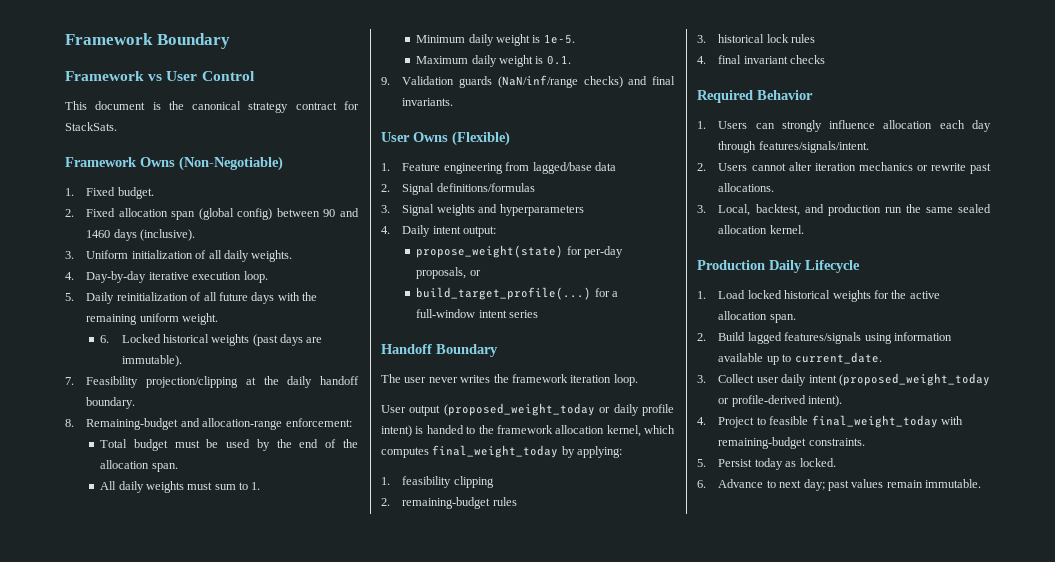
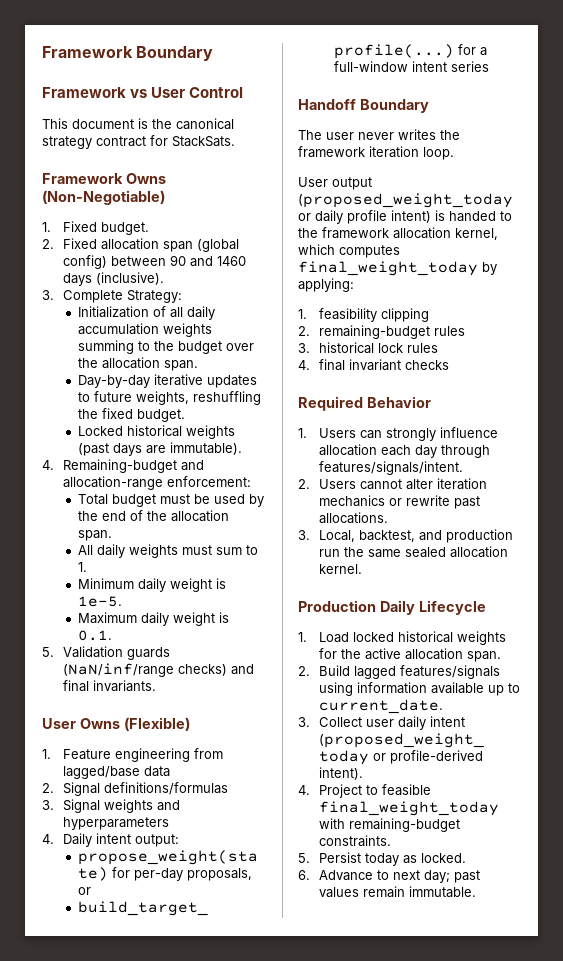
[86,250,293,262] [65,271,268,283] [65,292,318,304] [86,313,219,325] [100,335,110,343] Uniform initialization of all daily weights. // 4. Day-by-day iterative execution loop. // 5. Daily reinitialization of all future days with the remaining uniform weight. // 6. -> [63,290,183,303] [77,306,215,320] [77,323,212,337] [77,340,254,354] [77,357,198,371] [77,374,257,388] [77,391,261,405] [77,408,185,422] Complete Strategy: // Initialization of all daily accumulation weights summing to the budget over the allocation span. // Day-by-day iterative updates to future weights, reshuffling the fixed budget. //
[65,376,359,388] [86,397,136,409] [65,419,74,427] 7. Feasibility projection/clipping at the daily handoff boundary. // 8. -> [42,460,54,470] 4.
[381,77,390,85] 9. -> [42,647,54,657] 5.

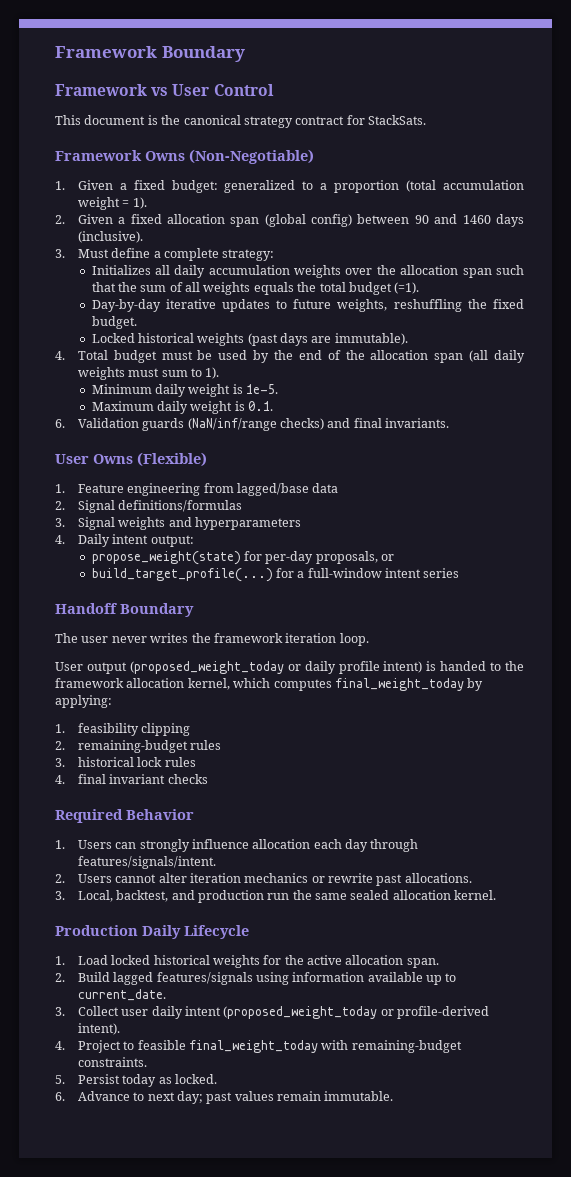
[63,221,150,235] [42,238,98,249] Fixed budget. // 2. Fixed -> [77,180,524,193] [77,197,147,210] [55,214,162,224] Given a fixed budget: generalized to a proportion (total accumulation weight = 1). // 2. Given a fixed
[63,290,183,303] [77,306,215,320] [77,323,212,337] [77,340,254,354] [77,357,198,371] Complete Strategy: // Initialization of all daily accumulation weights summing to the budget over the allocation span. -> [77,248,275,261] [91,265,524,278] [91,282,420,295] Must define a complete strategy: // Initializes all daily accumulation weights over the allocation span such that the sum of all weights equals the total budget (=1).
[63,459,205,473] [63,476,252,490] Remaining-budget and allocation-range enforcement: // -> (65, 355) none
[77,530,112,541] [77,545,93,555] span. // All -> [434,350,489,363] span (all
[77,562,87,572] 1. -> [205,367,220,379] 1).
[42,647,54,657] 5. -> [55,419,65,428] 6.

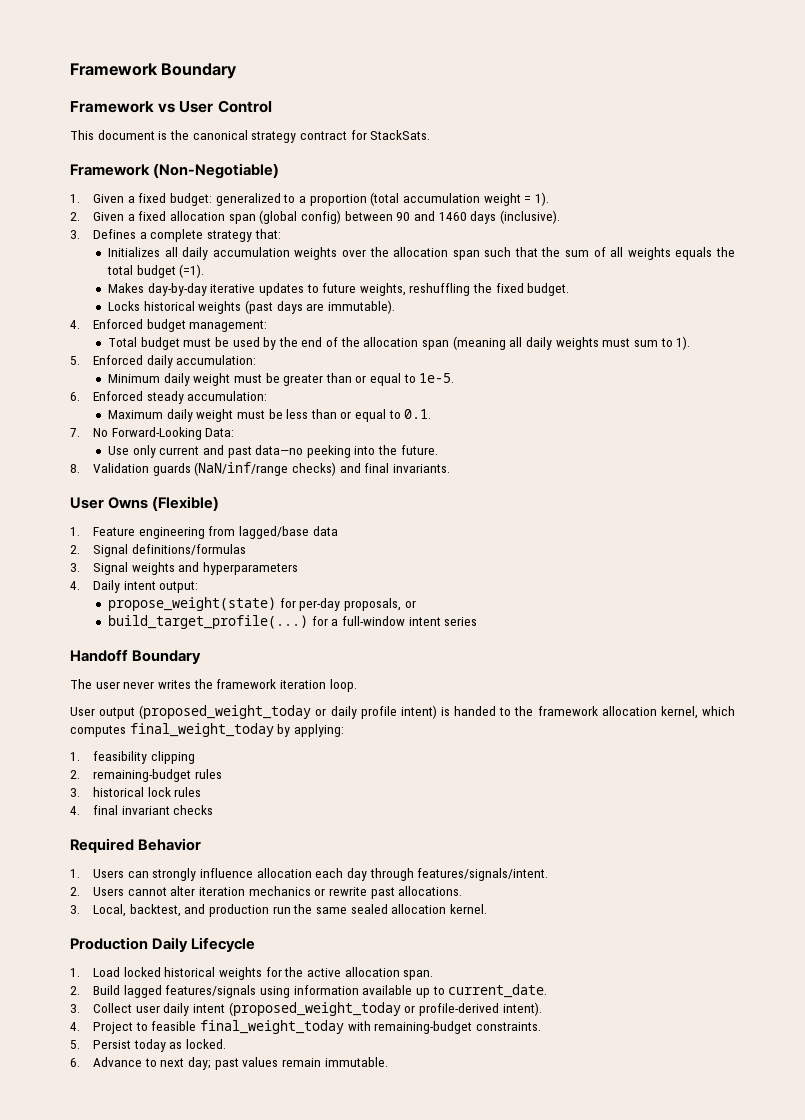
[145,151,185,161] Owns -> (150, 170) none
[77,248,275,261] Must define a complete strategy: -> [93,229,281,242] Defines a complete strategy that:
[91,299,161,312] Day-by-day -> [107,283,207,296] Makes day-by-day
[91,333,135,343] Locked -> [107,301,140,311] Locks
(65, 355) none -> [93,319,268,332] Enforced budget management: //
[469,350,489,362] (all -> [452,336,523,350] (meaning all
(220, 373) none -> [70,355,257,368] // 5. Enforced daily accumulation:
[232,384,279,394] [91,401,274,414] [55,419,65,428] is 1e-5. // Maximum daily weight is 0.1. // 6. -> [233,373,455,386] [70,391,268,404] [107,409,432,422] [70,427,235,440] [107,445,438,458] [70,464,80,473] must be greater than or equal to 1e-5. // 6. Enforced steady accumulation: // Maximum daily weight must be less than or equal to 0.1. // 7. No Forward-Looking Data: // Use only current and past data—no peeking into the future. // 8.

